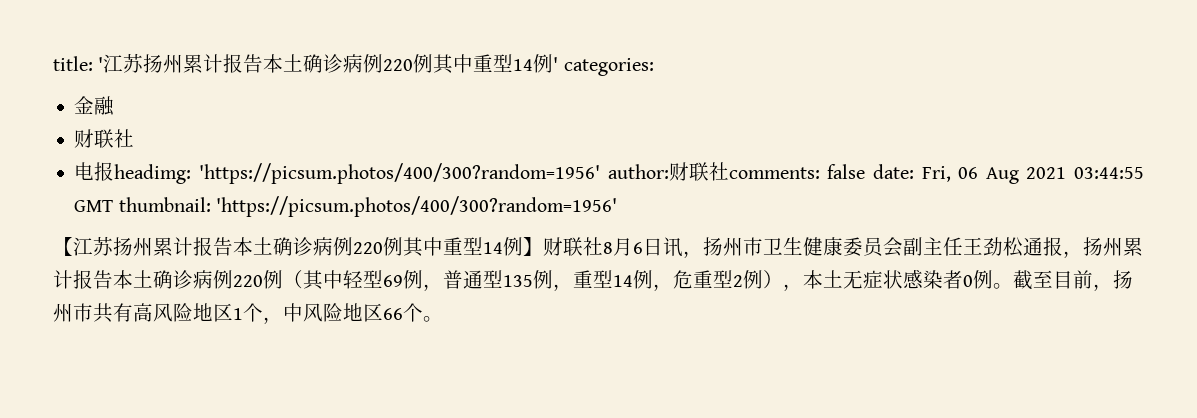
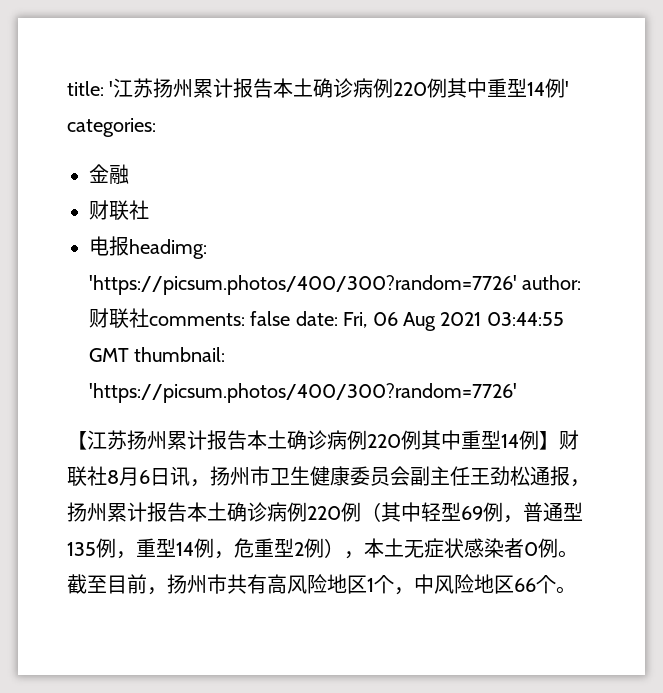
[199,163,601,184] 'https://picsum.photos/400/300?random=1956' -> [89,275,517,295] 'https://picsum.photos/400/300?random=7726'
[215,196,617,217] 'https://picsum.photos/400/300?random=1956' -> [89,383,517,403] 'https://picsum.photos/400/300?random=7726'

